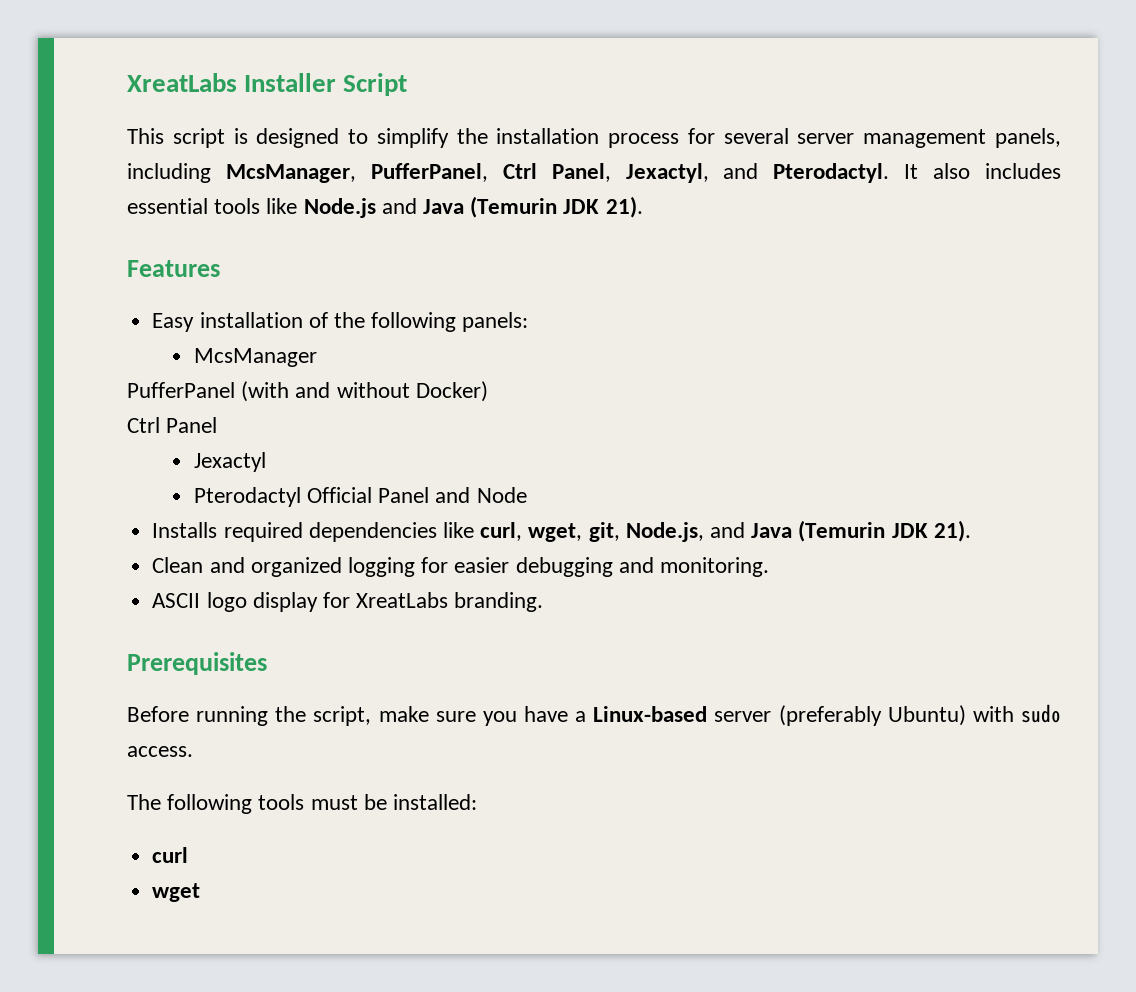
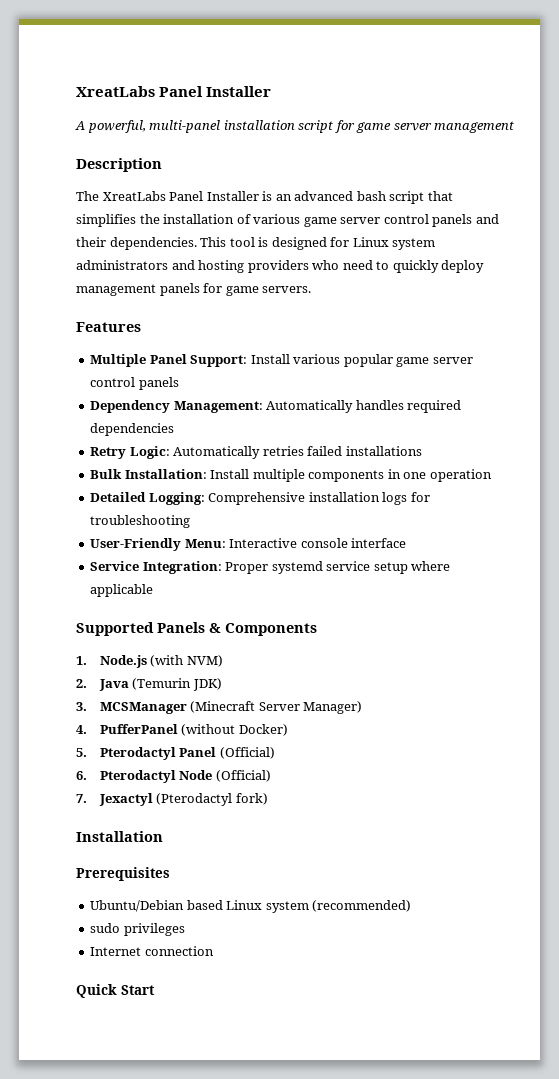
[127,73,408,96] [127,128,1061,148] [127,163,1061,183] [127,196,643,218] [127,260,220,277] [152,312,529,332] [193,348,317,367] [127,381,410,402] XreatLabs Installer Script // This script is designed to simplify the installation process for several server management panels, including McsManager, PufferPanel, Ctrl Panel, Jexactyl, and Pterodactyl. It also includes essential tools like Node.js and Java (Temurin JDK 21). // Features // Easy installation of the following panels: // McsManager // PufferPanel (with and without -> [76,86,272,97] [75,120,515,133] [76,158,162,172] [76,191,453,204] [76,214,499,227] [76,237,436,250] [76,260,485,273] [76,283,312,296] [76,322,141,332] [90,354,473,367] [90,377,179,390] [90,400,462,413] [90,423,175,436] [90,446,422,459] [90,469,492,482] [90,492,430,505] [90,515,191,528] [90,538,407,551] [90,561,451,574] [90,584,154,597] [76,622,317,636] [76,655,223,668] [76,678,222,691] [76,701,363,714] [76,724,236,736] XreatLabs Panel Installer // A powerful, multi-panel installation script for game server management // Description // The XreatLabs Panel Installer is an advanced bash script that simplifies the installation of various game server control panels and their dependencies. This tool is designed for Linux system administrators and hosting providers who need to quickly deploy management panels for game servers. // Features // Multiple Panel Support: Install various popular game server control panels // Dependency Management: Automatically handles required dependencies // Retry Logic: Automatically retries failed installations // Bulk Installation: Install multiple components in one operation // Detailed Logging: Comprehensive installation logs for troubleshooting // User-Friendly Menu: Interactive console interface // Service Integration: Proper systemd service setup where applicable // Supported Panels & Components // 1. Node.js (with NVM) // 2. Java (Temurin JDK) // 3. MCSManager (Minecraft Server Manager) // 4. PufferPanel (without
[127,417,218,433] [193,452,266,472] [193,487,527,507] [152,520,971,542] [152,557,769,577] [152,592,544,612] [127,652,267,675] [127,704,1061,726] [127,746,193,757] [127,794,478,814] [152,847,189,863] [152,883,201,902] Ctrl Panel // Jexactyl // Pterodactyl Official Panel and Node // Installs required dependencies like curl, wget, git, Node.js, and Java (Temurin JDK 21). // Clean and organized logging for easier debugging and monitoring. // ASCII logo display for XreatLabs branding. // Prerequisites // Before running the script, make sure you have a Linux-based server (preferably Ubuntu) with sudo access. // The following tools must be installed: // curl // wget -> [76,747,275,760] [76,770,271,783] [76,793,268,806] [76,831,163,842] [76,867,170,881] [90,900,412,913] [90,923,185,936] [90,946,214,956] [76,984,155,998] 5. Pterodactyl Panel (Official) // 6. Pterodactyl Node (Official) // 7. Jexactyl (Pterodactyl fork) // Installation // Prerequisites // Ubuntu/Debian based Linux system (recommended) // sudo privileges // Internet connection // Quick Start

